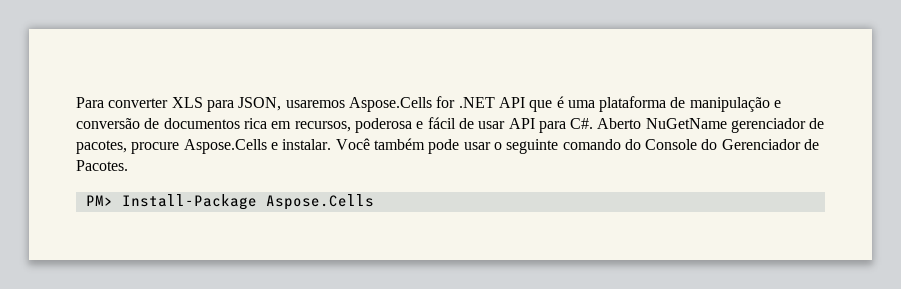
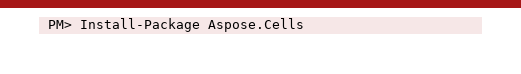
[76,96,782,112] [76,117,825,133] [76,138,820,154] [76,160,128,171] Para converter XLS para JSON, usaremos Aspose.Cells for .NET API que é uma plataforma de manipulação e conversão de documentos rica em recursos, poderosa e fácil de usar API para C#. Aberto NuGetName gerenciador de pacotes, procure Aspose.Cells e instalar. Você também pode usar o seguinte comando do Console do Gerenciador de Pacotes. // -> (47, 24) none

